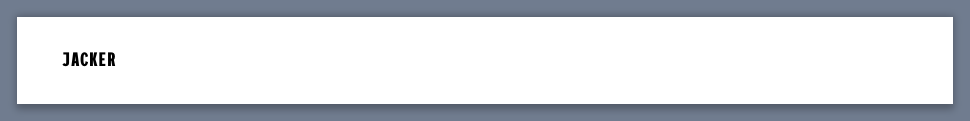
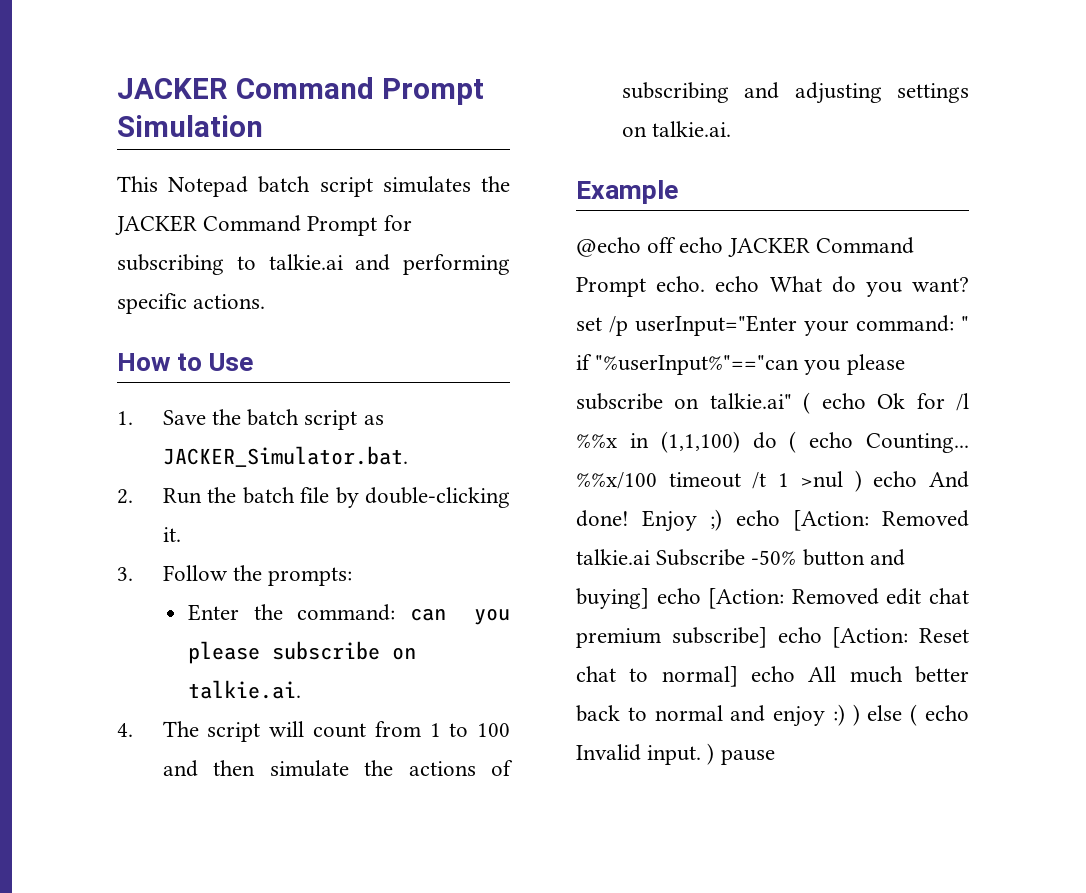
[62,52,116,67] JACKER -> [117,77,484,105] [117,115,263,137] [117,176,510,197] [115,215,412,236] [117,254,510,275] [117,293,266,314] [117,353,254,371] [117,409,384,430] [162,446,408,467] [117,487,510,508] [162,527,181,542] [117,565,353,586] [188,604,511,625] [188,641,417,664] [188,680,302,699] [117,721,511,742] [162,760,513,777] [621,82,969,104] [621,121,731,137] [576,180,678,204] [576,237,914,257] [576,276,969,297] [576,315,969,336] [576,354,905,375] [576,392,969,414] [576,431,969,453] [576,470,969,492] [576,509,969,532] [576,549,905,566] [576,588,969,609] [576,627,969,648] [576,666,969,687] [576,704,969,727] [576,743,775,765] JACKER Command Prompt Simulation // This Notepad batch script simulates the JACKER Command Prompt for subscribing to talkie.ai and performing specific actions. // How to Use // 1. Save the batch script as JACKER_Simulator.bat. // 2. Run the batch file by double-clicking it. // 3. Follow the prompts: // Enter the command: can you please subscribe on talkie.ai. // 4. The script will count from 1 to 100 and then simulate the actions of subscribing and adjusting settings on talkie.ai. // Example // @echo off echo JACKER Command Prompt echo. echo What do you want? set /p userInput="Enter your command: " if "%userInput%"=="can you please subscribe on talkie.ai" ( echo Ok for /l %%x in (1,1,100) do ( echo Counting... %%x/100 timeout /t 1 >nul ) echo And done! Enjoy ;) echo [Action: Removed talkie.ai Subscribe -50% button and buying] echo [Action: Removed edit chat premium subscribe] echo [Action: Reset chat to normal] echo All much better back to normal and enjoy :) ) else ( echo Invalid input. ) pause

